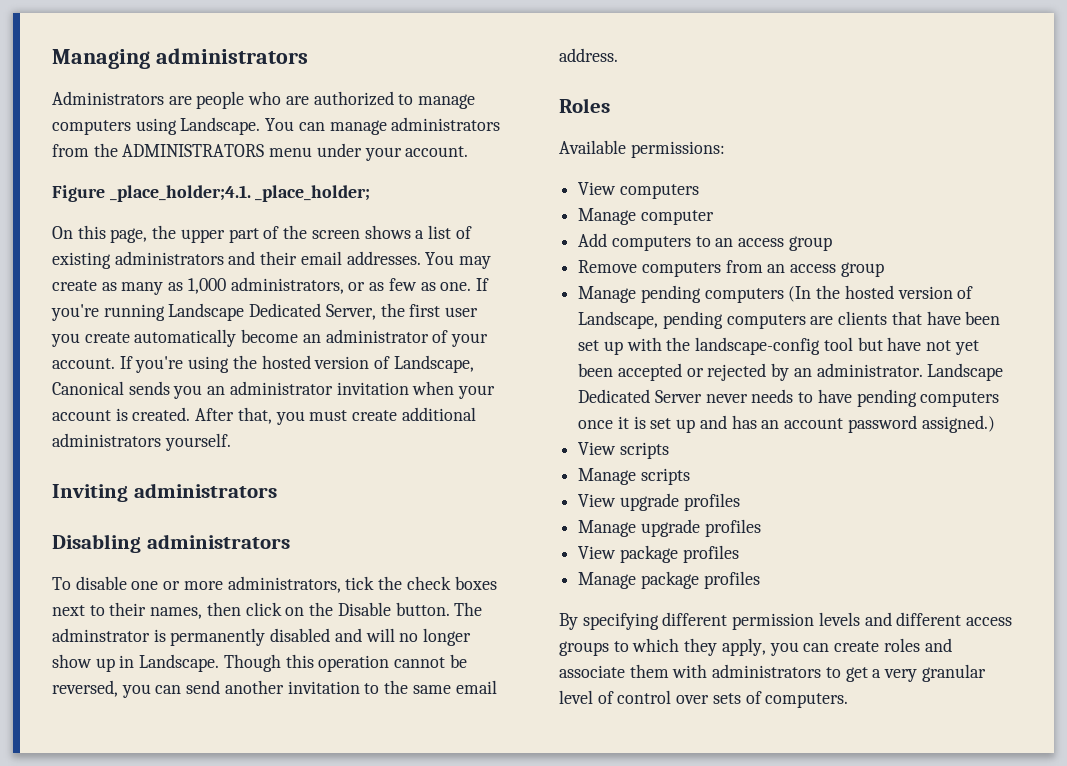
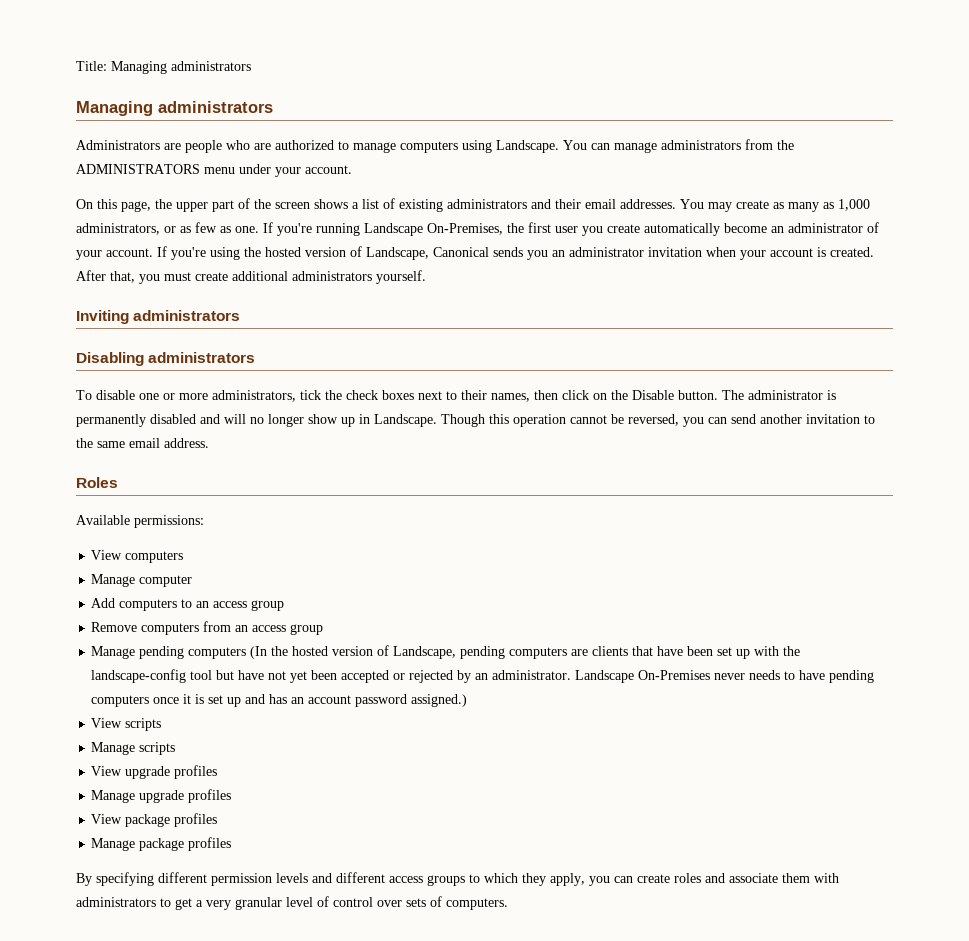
(52, 59) none -> [76,61,251,74] Title: Managing administrators //
[52,185,371,202] // Figure _place_holder;4.1. _place_holder; -> (352, 169) none
[249,303,376,320] Dedicated Server, -> [427,223,503,235] On-Premises,
[52,628,150,642] adminstrator -> [748,390,823,400] administrator
[578,389,702,403] Dedicated Server -> [638,670,711,680] On-Premises

